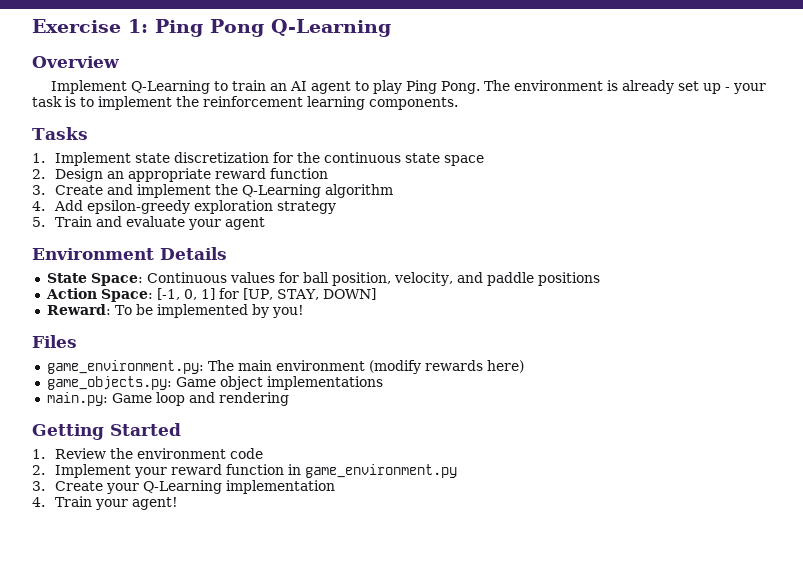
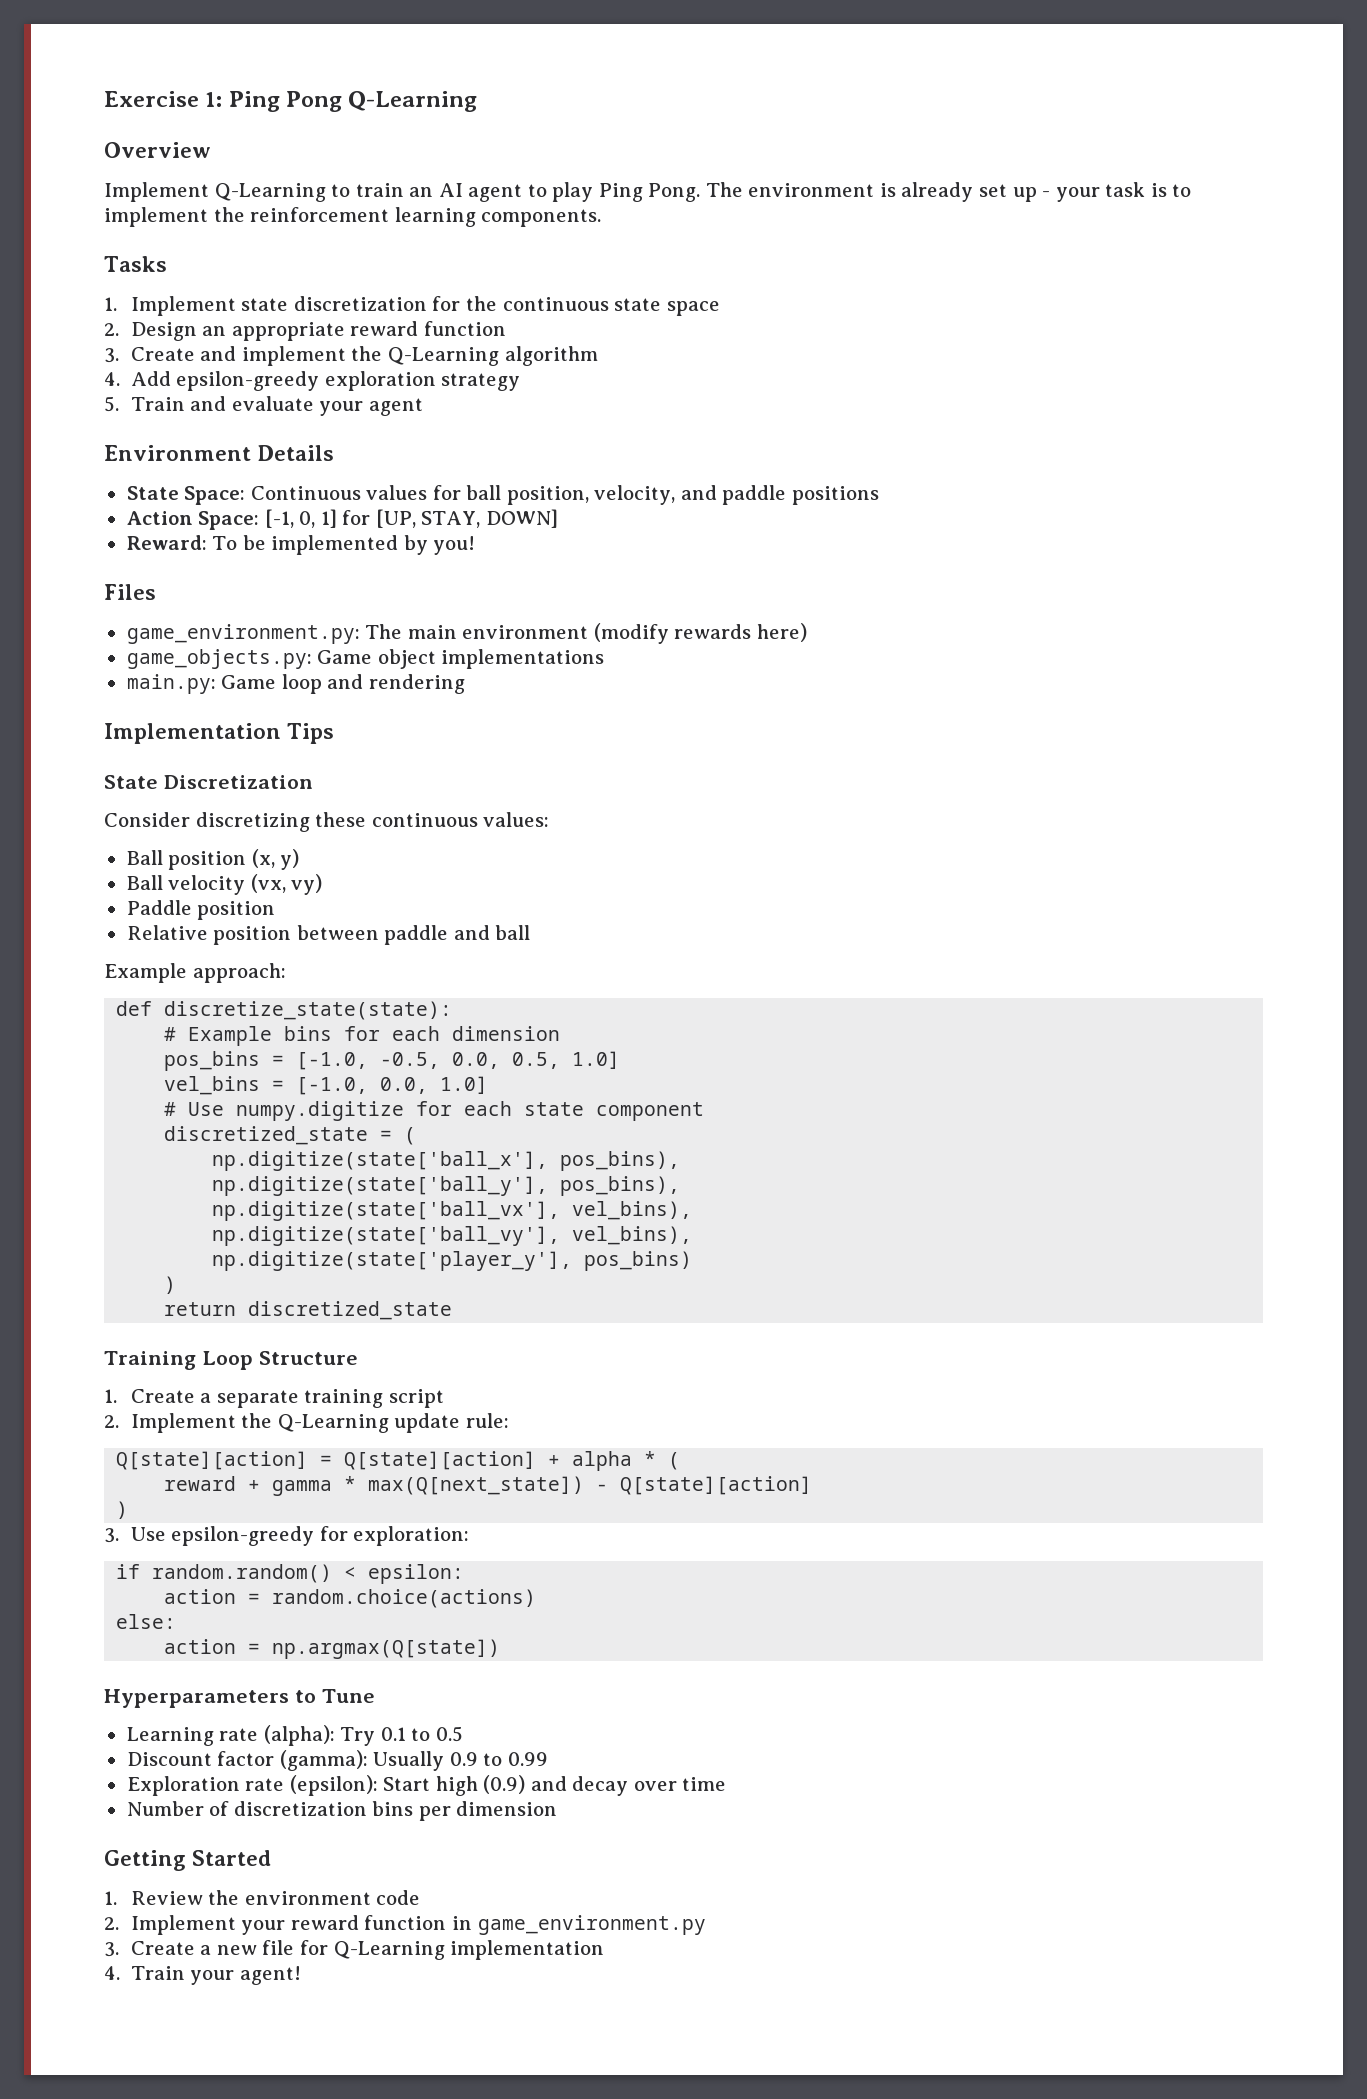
(289, 399) none -> [104,723,335,744] [104,775,313,789] [104,812,550,832] [126,849,300,870] [126,874,323,895] [126,900,276,920] [126,925,531,945] [104,963,286,983] [116,1001,453,1020] [164,1026,561,1046] [164,1051,621,1071] [164,1076,489,1095] [164,1101,705,1121] [164,1126,417,1145] [212,1151,681,1171] [212,1176,681,1196] [212,1201,693,1221] [212,1226,693,1246] [212,1251,693,1271] [164,1276,177,1294] [164,1301,453,1320] [104,1351,358,1370] [104,1389,444,1408] [104,1413,509,1433] [116,1451,681,1471] [164,1476,813,1496] [116,1501,129,1519] [104,1526,470,1546] [116,1564,465,1584] [164,1589,537,1608] [116,1614,177,1629] [164,1639,501,1659] [104,1689,375,1708] [126,1725,463,1746] [126,1750,548,1771] [126,1775,727,1796] [126,1801,558,1821] // Implementation Tips // State Discretization // Consider discretizing these continuous values: // Ball position (x, y) // Ball velocity (vx, vy) // Paddle position // Relative position between paddle and ball // Example approach: // def discretize_state(state): // # Example bins for each dimension // pos_bins = [-1.0, -0.5, 0.0, 0.5, 1.0] // vel_bins = [-1.0, 0.0, 1.0] // # Use numpy.digitize for each state component // discretized_state = ( // np.digitize(state['ball_x'], pos_bins), // np.digitize(state['ball_y'], pos_bins), // np.digitize(state['ball_vx'], vel_bins), // np.digitize(state['ball_vy'], vel_bins), // np.digitize(state['player_y'], pos_bins) // ) // return discretized_state // Training Loop Structure // 1. Create a separate training script // 2. Implement the Q-Learning update rule: // Q[state][action] = Q[state][action] + alpha * ( // reward + gamma * max(Q[next_state]) - Q[state][action] // ) // 3. Use epsilon-greedy for exploration: // if random.random() < epsilon: // action = random.choice(actions) // else: // action = np.argmax(Q[state]) // Hyperparameters to Tune // Learning rate (alpha): Try 0.1 to 0.5 // Discount factor (gamma): Usually 0.9 to 0.99 // Exploration rate (epsilon): Start high (0.9) and decay over time // Number of discretization bins per dimension
[106,483,140,494] your -> [200,1940,328,1955] a new file for

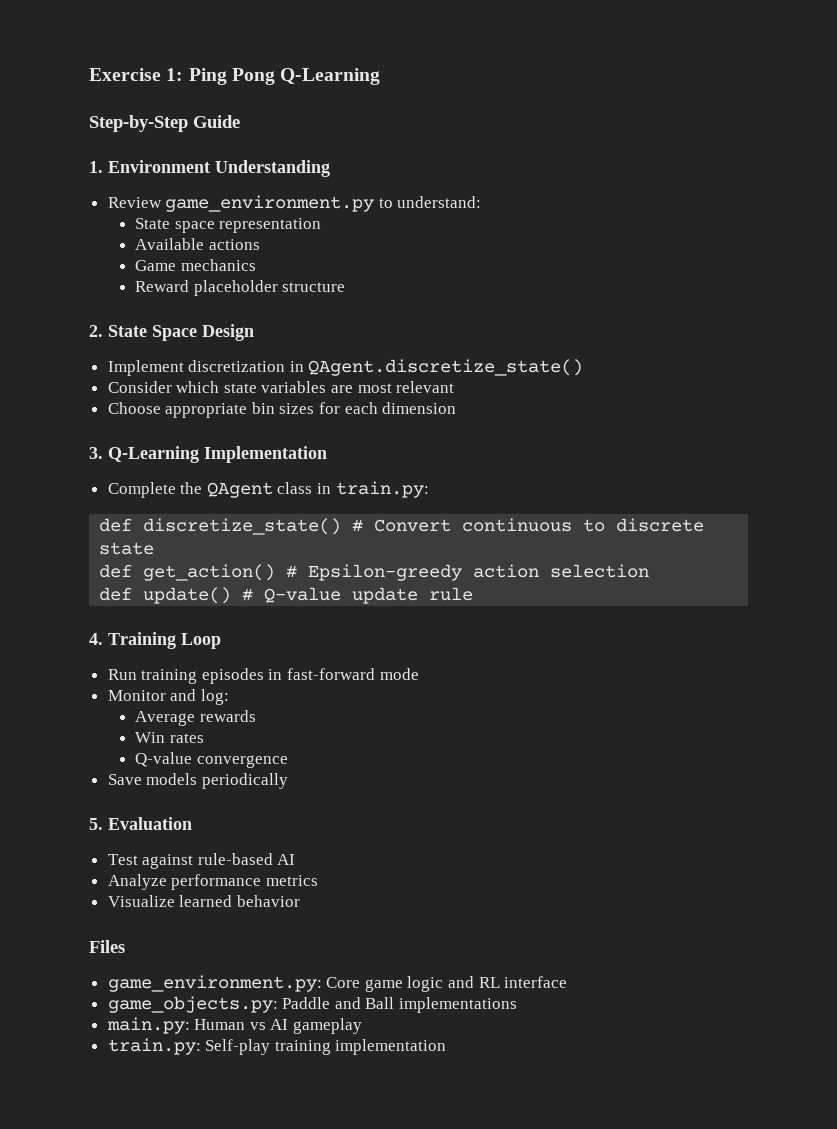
[104,142,211,158] [104,182,1192,202] [104,207,602,227] [104,256,167,272] [104,296,720,316] [104,321,506,341] [104,346,598,366] [104,371,521,391] [104,396,423,416] [104,445,335,461] [126,485,879,505] [126,509,558,530] [126,535,476,555] [104,584,156,600] [126,623,807,644] [126,649,605,669] [126,674,465,694] [104,723,335,744] [104,775,313,789] [104,812,550,832] [126,849,300,870] [126,874,323,895] [126,900,276,920] [126,925,531,945] [104,963,286,983] [116,1001,453,1020] [164,1026,561,1046] [164,1051,621,1071] [164,1076,489,1095] [164,1101,705,1121] [164,1126,417,1145] [212,1151,681,1171] [212,1176,681,1196] [212,1201,693,1221] [212,1226,693,1246] [212,1251,693,1271] [164,1276,177,1294] [164,1301,453,1320] [104,1351,358,1370] [104,1389,444,1408] [104,1413,509,1433] [116,1451,681,1471] [164,1476,813,1496] [116,1501,129,1519] [104,1526,470,1546] [116,1564,465,1584] [164,1589,537,1608] [116,1614,177,1629] [164,1639,501,1659] [104,1689,375,1708] [126,1725,463,1746] [126,1750,548,1771] [126,1775,727,1796] [126,1801,558,1821] [104,1850,272,1871] [104,1890,421,1905] [104,1915,706,1935] [104,1940,605,1960] [104,1966,301,1985] Overview // Implement Q-Learning to train an AI agent to play Ping Pong. The environment is already set up - your task is to implement the reinforcement learning components. // Tasks // 1. Implement state discretization for the continuous state space // 2. Design an appropriate reward function // 3. Create and implement the Q-Learning algorithm // 4. Add epsilon-greedy exploration strategy // 5. Train and evaluate your agent // Environment Details // State Space: Continuous values for ball position, velocity, and paddle positions // Action Space: [-1, 0, 1] for [UP, STAY, DOWN] // Reward: To be implemented by you! // Files // game_environment.py: The main environment (modify rewards here) // game_objects.py: Game object implementations // main.py: Game loop and rendering // Implementation Tips // State Discretization // Consider discretizing these continuous values: // Ball position (x, y) // Ball velocity (vx, vy) // Paddle position // Relative position between paddle and ball // Example approach: // def discretize_state(state): // # Example bins for each dimension // pos_bins = [-1.0, -0.5, 0.0, 0.5, 1.0] // vel_bins = [-1.0, 0.0, 1.0] // # Use numpy.digitize for each state component // discretized_state = ( // np.digitize(state['ball_x'], pos_bins), // np.digitize(state['ball_y'], pos_bins), // np.digitize(state['ball_vx'], vel_bins), // np.digitize(state['ball_vy'], vel_bins), // np.digitize(state['player_y'], pos_bins) // ) // return discretized_state // Training Loop Structure // 1. Create a separate training script // 2. Implement the Q-Learning update rule: // Q[state][action] = Q[state][action] + alpha * ( // reward + gamma * max(Q[next_state]) - Q[state][action] // ) // 3. Use epsilon-greedy for exploration: // if random.random() < epsilon: // action = random.choice(actions) // else: // action = np.argmax(Q[state]) // Hyperparameters to Tune // Learning rate (alpha): Try 0.1 to 0.5 // Discount factor (gamma): Usually 0.9 to 0.99 // Exploration rate (epsilon): Start high (0.9) and decay over time // Number of discretization bins per dimension // Getting Started // 1. Review the environment code // 2. Implement your reward function in game_environment.py // 3. Create a new file for Q-Learning implementation // 4. Train your agent! -> [89,115,240,132] [89,160,330,177] [107,195,482,212] [135,218,322,233] [135,238,260,250] [135,259,256,271] [135,280,346,296] [89,324,254,341] [107,359,584,376] [107,381,455,393] [107,402,457,418] [89,446,327,463] [107,481,429,498] [99,518,705,535] [99,542,155,555] [99,564,650,581] [99,587,474,604] [89,632,221,649] [107,668,419,684] [107,689,229,705] [135,710,256,726] [135,732,204,743] [135,752,288,768] [107,773,288,789] [89,817,192,830] [107,853,296,869] [107,874,318,890] [107,895,300,907] [89,940,125,953] [107,975,568,992] [107,996,518,1013] [106,1017,363,1034] [107,1038,447,1055] Step-by-Step Guide // 1. Environment Understanding // Review game_environment.py to understand: // State space representation // Available actions // Game mechanics // Reward placeholder structure // 2. State Space Design // Implement discretization in QAgent.discretize_state() // Consider which state variables are most relevant // Choose appropriate bin sizes for each dimension // 3. Q-Learning Implementation // Complete the QAgent class in train.py: // def discretize_state() # Convert continuous to discrete state // def get_action() # Epsilon-greedy action selection // def update() # Q-value update rule // 4. Training Loop // Run training episodes in fast-forward mode // Monitor and log: // Average rewards // Win rates // Q-value convergence // Save models periodically // 5. Evaluation // Test against rule-based AI // Analyze performance metrics // Visualize learned behavior // Files // game_environment.py: Core game logic and RL interface // game_objects.py: Paddle and Ball implementations // main.py: Human vs AI gameplay // train.py: Self-play training implementation

